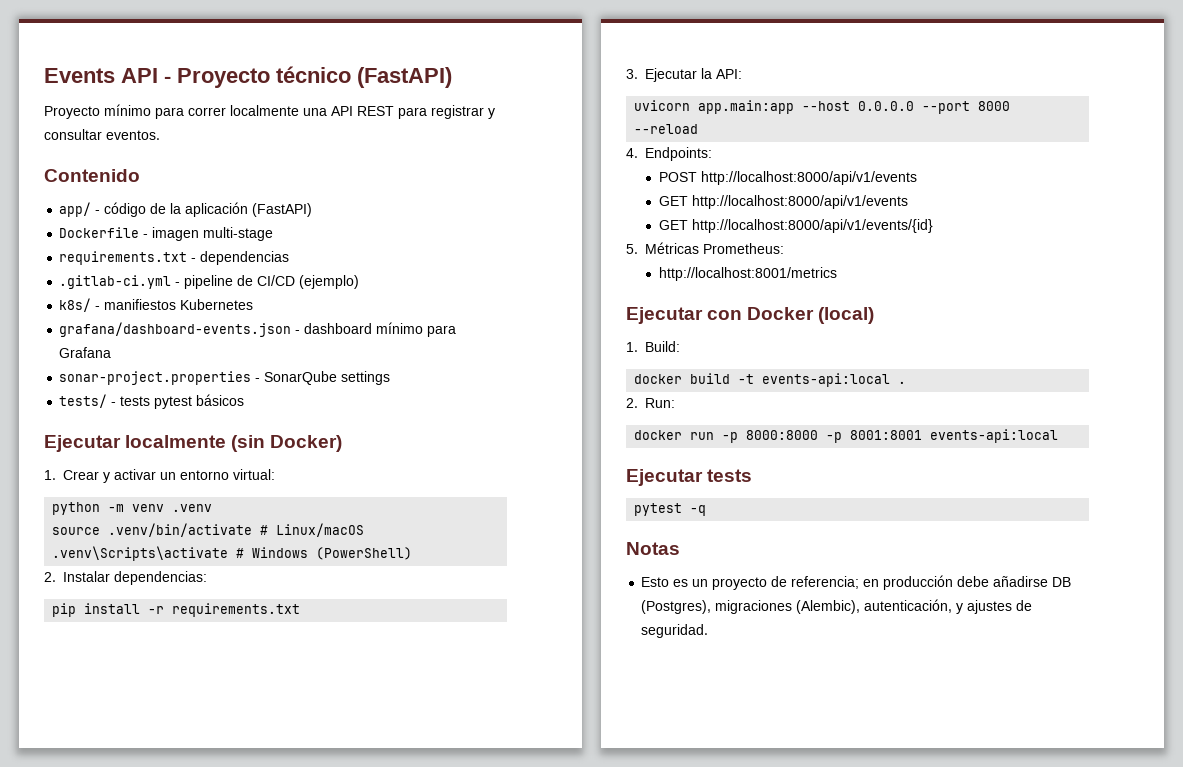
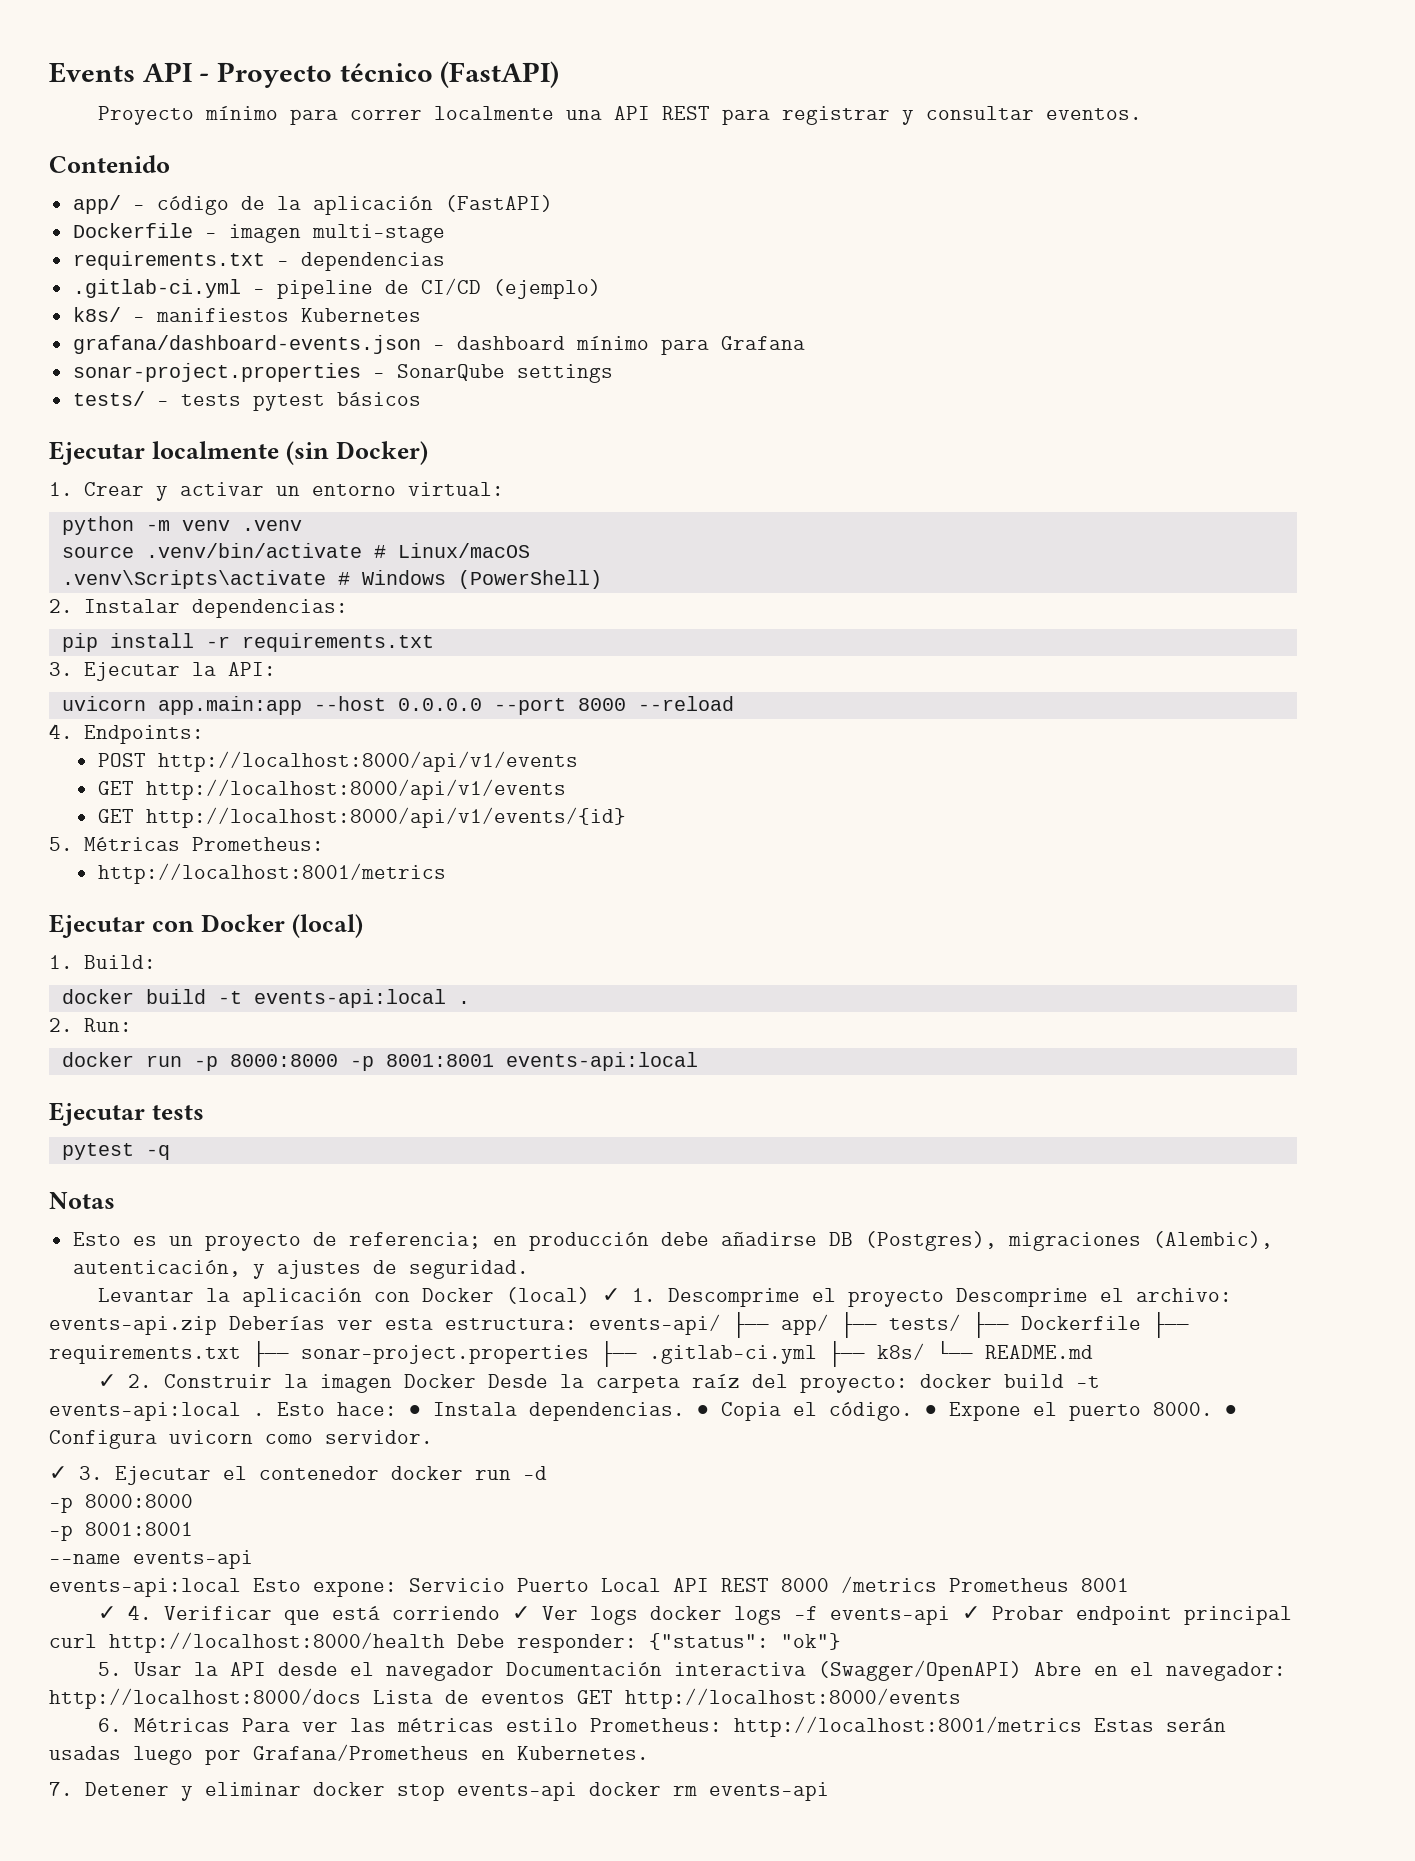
(709, 631) none -> [97,1287,1232,1307] [49,1312,1189,1338] [49,1341,1093,1367] [97,1374,1100,1393] [49,1402,1237,1421] [49,1430,433,1449] [49,1466,547,1485] [49,1494,193,1513] [49,1522,193,1541] [49,1550,253,1569] [49,1576,1129,1597] [97,1605,1292,1625] [49,1632,841,1653] [97,1660,1286,1681] [49,1688,961,1709] [97,1716,1226,1737] [49,1744,649,1765] [49,1782,829,1801] // Levantar la aplicación con Docker (local) ✓ 1. Descomprime el proyecto Descomprime el archivo: events-api.zip Deberías ver esta estructura: events-api/ ├── app/ ├── tests/ ├── Dockerfile ├── requirements.txt ├── sonar-project.properties ├── .gitlab-ci.yml ├── k8s/ └── README.md // ✓ 2. Construir la imagen Docker Desde la carpeta raíz del proyecto: docker build -t events-api:local . Esto hace: • Instala dependencias. • Copia el código. • Expone el puerto 8000. • Configura uvicorn como servidor. // ✓ 3. Ejecutar el contenedor docker run -d // -p 8000:8000 // -p 8001:8001 // --name events-api // events-api:local Esto expone: Servicio Puerto Local API REST 8000 /metrics Prometheus 8001 // ✓ 4. Verificar que está corriendo ✓ Ver logs docker logs -f events-api ✓ Probar endpoint principal curl http://localhost:8000/health Debe responder: {"status": "ok"} // 5. Usar la API desde el navegador Documentación interactiva (Swagger/OpenAPI) Abre en el navegador: http://localhost:8000/docs Lista de eventos GET http://localhost:8000/events // 6. Métricas Para ver las métricas estilo Prometheus: http://localhost:8001/metrics Estas serán usadas luego por Grafana/Prometheus en Kubernetes. // 7. Detener y eliminar docker stop events-api docker rm events-api

